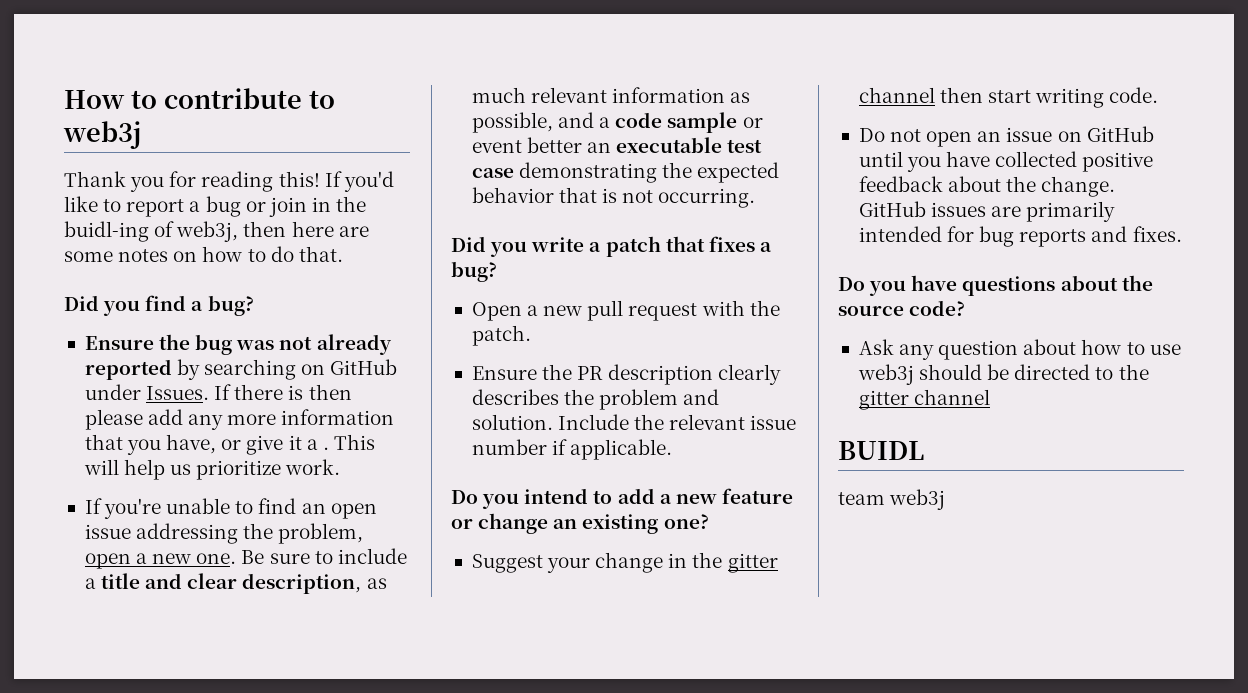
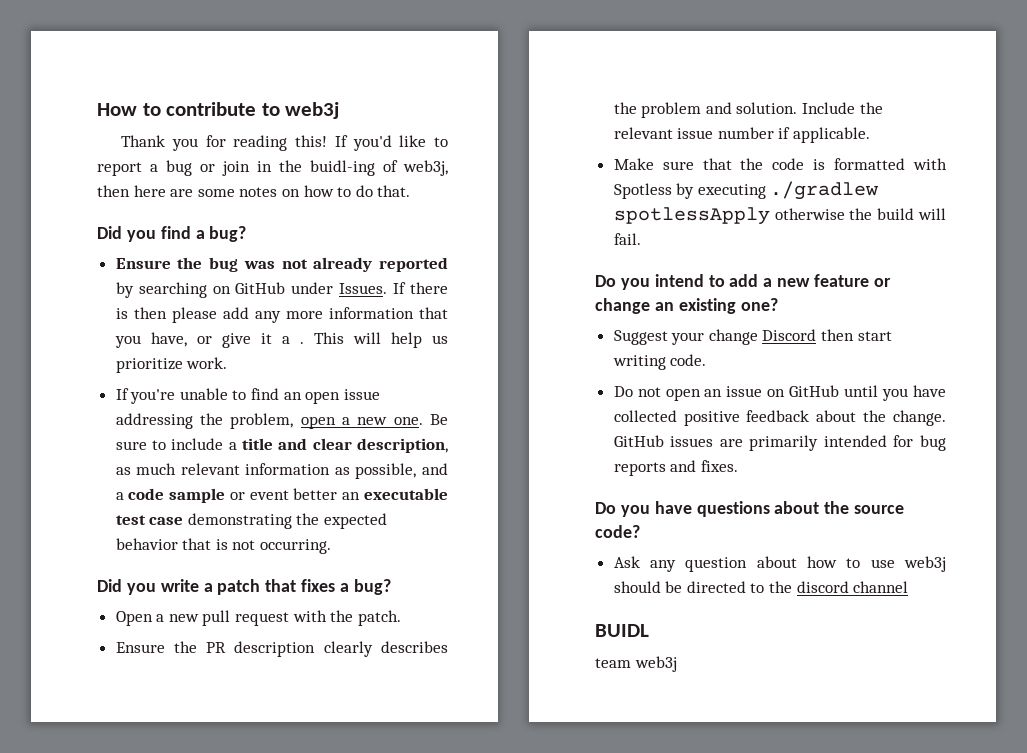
(673, 449) none -> [613,158,947,170] [613,181,880,200] [613,207,946,225] [613,233,641,245] // Make sure that the code is formatted with Spotless by executing ./gradlew spotlessApply otherwise the build will fail.
[668,552,778,573] [858,87,935,103] in the gitter channel -> [762,329,817,341] Discord
[858,390,909,410] gitter -> [796,581,849,593] discord

